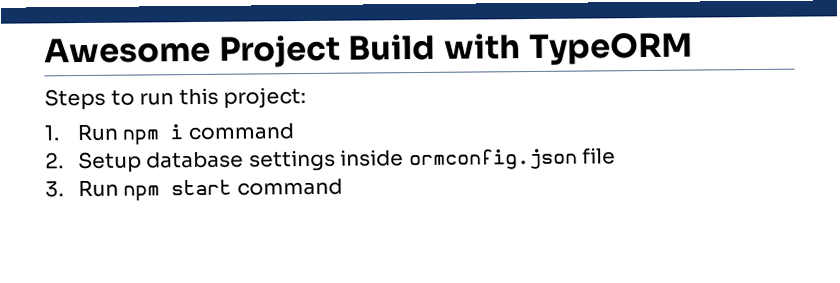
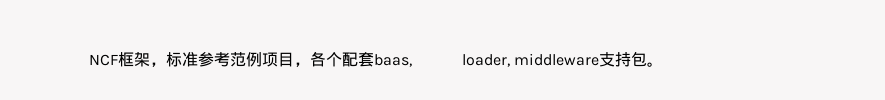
[44,31,693,68] [44,87,307,111] [44,123,294,145] [45,147,617,174] [45,178,343,201] Awesome Project Build with TypeORM // Steps to run this project: // 1. Run npm i command // 2. Setup database settings inside ormconfig.json file // 3. Run npm start command -> [88,51,664,67] NCF框架，标准参考范例项目，各个配套baas, loader, middleware支持包。

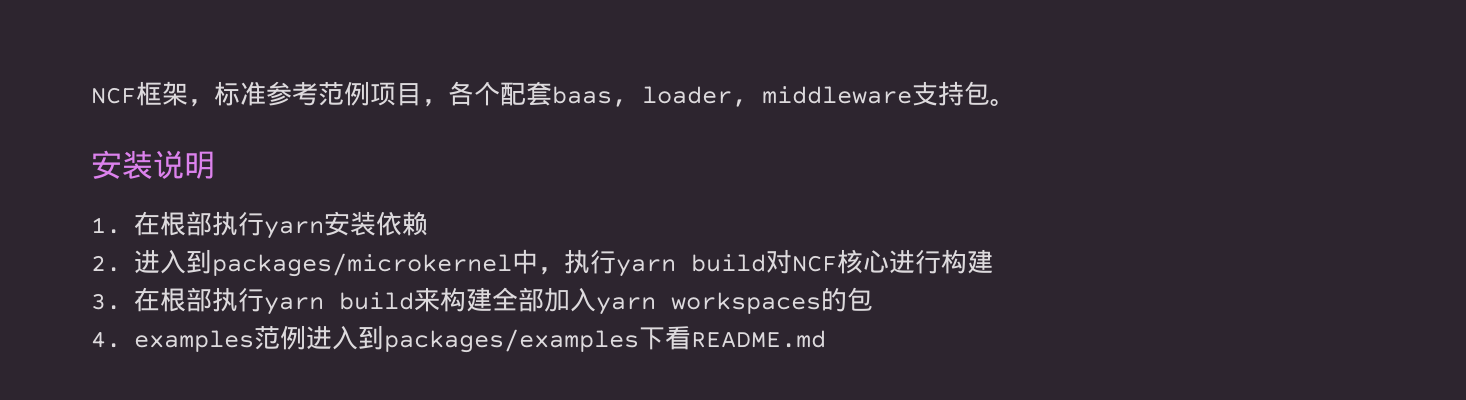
(664, 64) none -> [91,150,215,179] [91,211,428,239] [91,249,993,277] [91,287,873,315] [91,325,826,353] // 安装说明 // 1.在根部执行yarn安装依赖 // 2.进入到packages/microkernel中，执行yarn build对NCF核心进行构建 // 3.在根部执行yarn build来构建全部加入yarn workspaces的包 // 4. examples范例进入到packages/examples下看README.md

